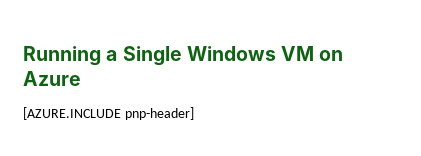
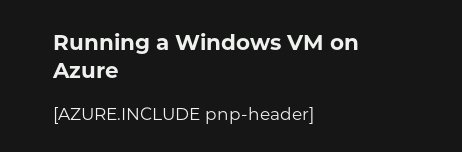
[122,46,182,66] Single -> (169, 44) none

